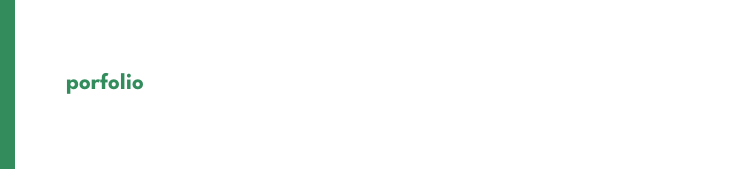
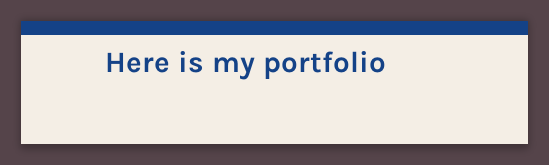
[66,72,144,94] porfolio -> [105,51,386,80] Here is my portfolio

